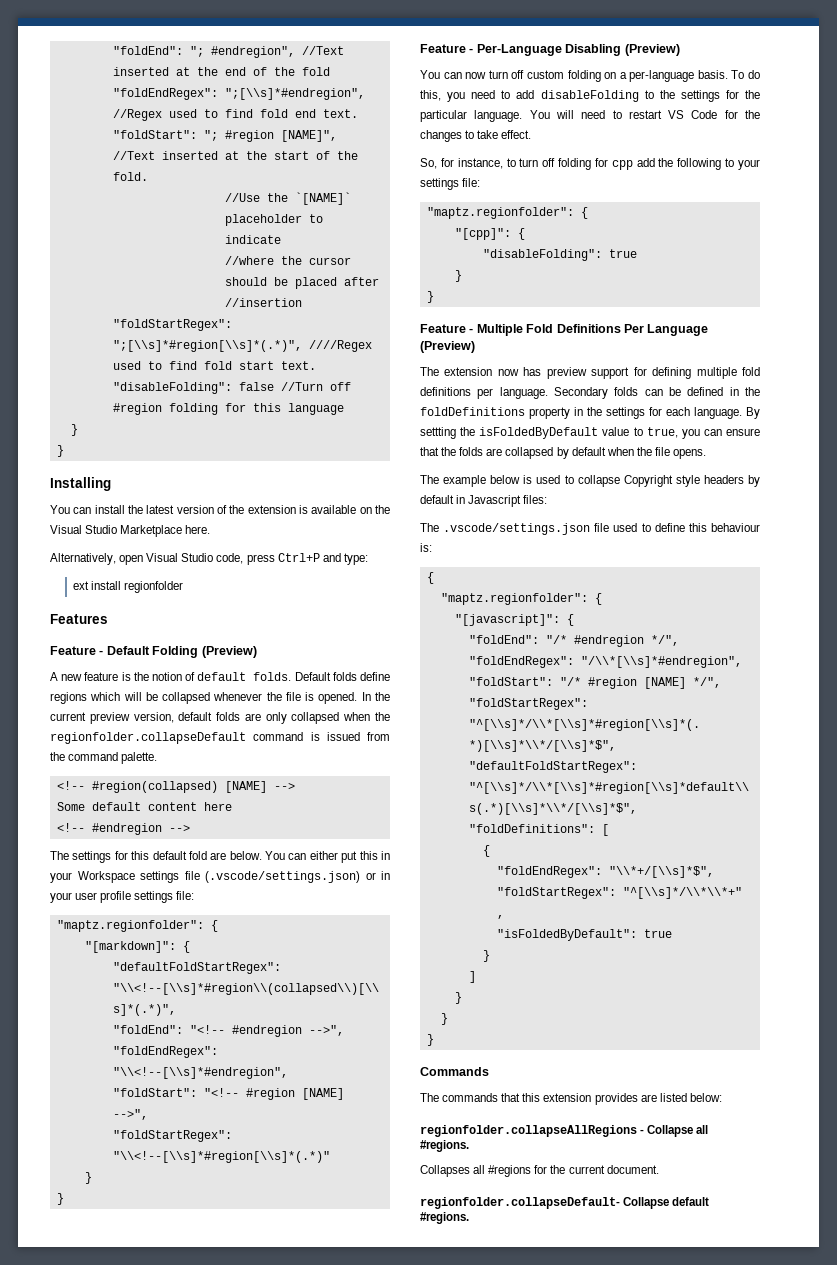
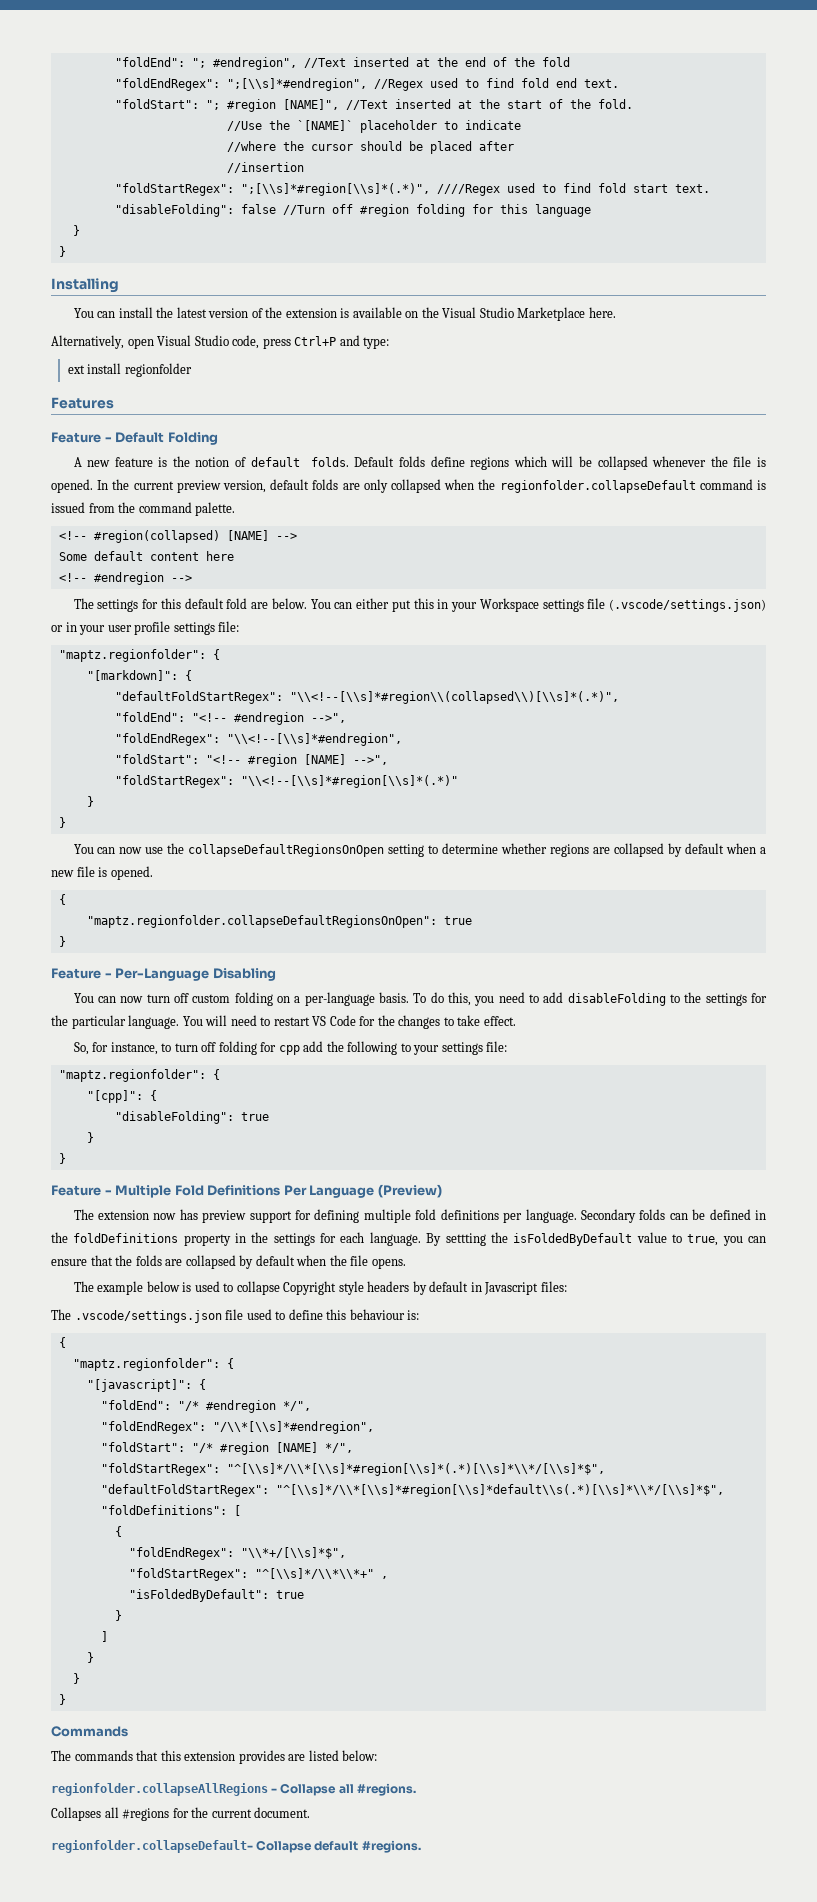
[201,646,257,658] (Preview) -> (218, 438) none
(64, 1199) none -> [73,843,767,857] [51,866,153,880] [58,894,66,905] [86,915,472,928] [58,936,66,947] // You can now use the collapseDefaultRegionsOnOpen setting to determine whether regions are collapsed by default when a new file is opened. // { // "maptz.regionfolder.collapseDefaultRegionsOnOpen": true // }
[624,44,680,56] (Preview) -> (276, 974) none

